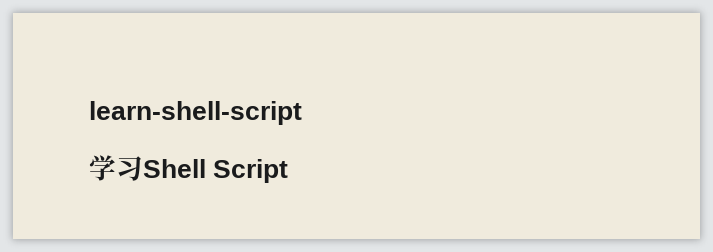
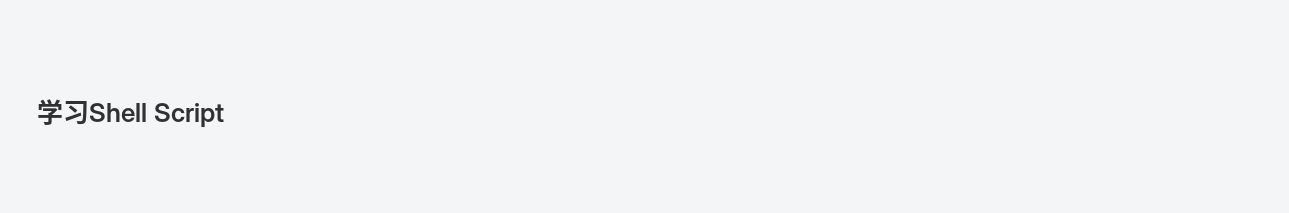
[89,101,302,125] learn-shell-script // -> (37, 112) none

